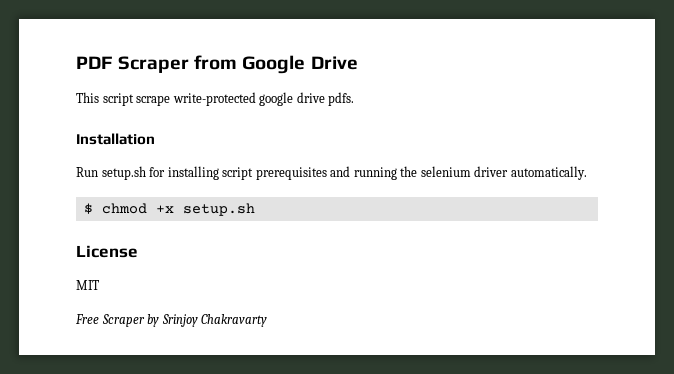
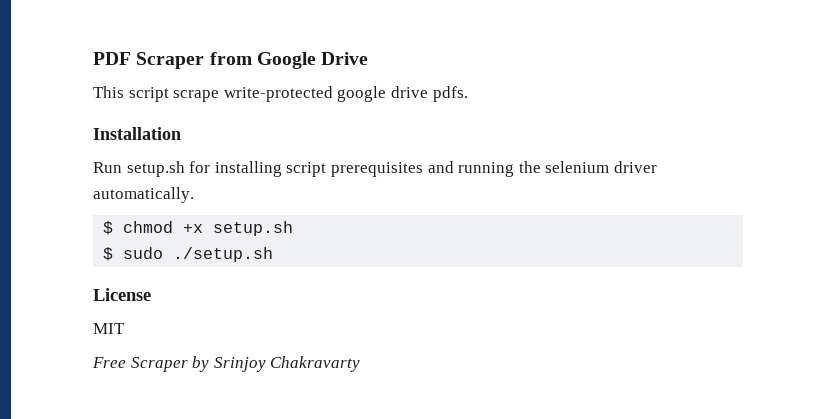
(255, 209) none -> [103,247,274,262] // $ sudo ./setup.sh

